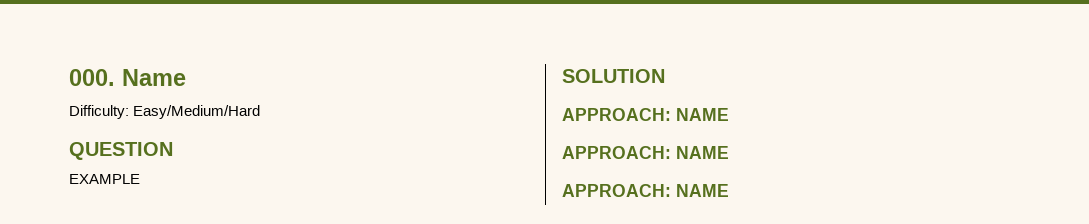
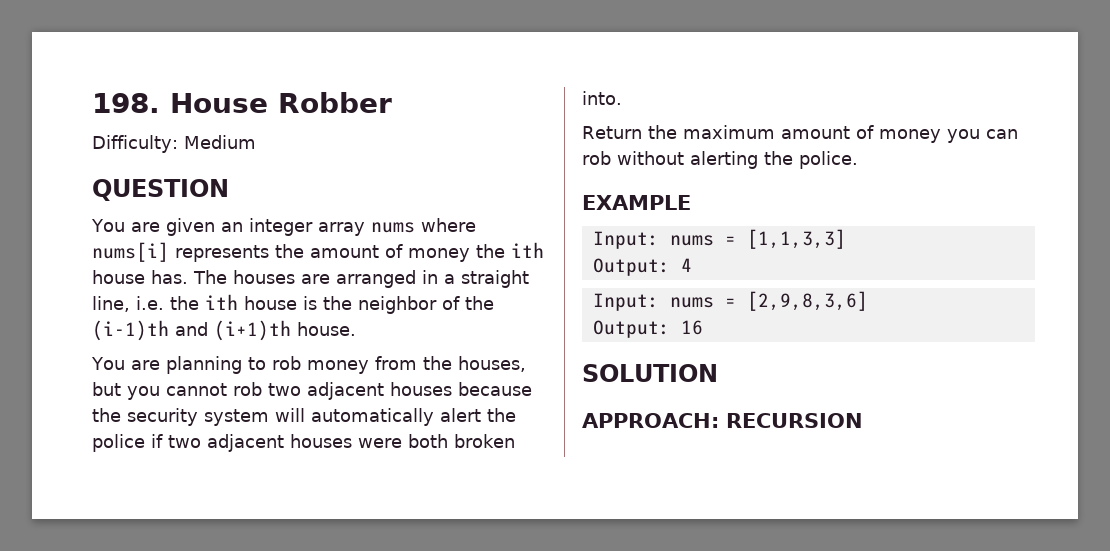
[69,69,186,86] 000. Name -> [92,92,392,113] 198. House Robber
[133,105,261,119] Easy/Medium/Hard -> [183,135,256,149] Medium
[69,174,140,184] [562,69,665,83] [562,108,729,121] [562,146,729,159] [562,184,729,197] EXAMPLE // SOLUTION // APPROACH: NAME // APPROACH: NAME // APPROACH: NAME -> [91,218,476,236] [92,242,544,262] [92,270,529,288] [92,294,494,314] [92,320,356,341] [91,356,526,374] [92,382,532,400] [92,408,516,426] [92,434,515,452] [582,91,622,105] [582,125,1018,143] [582,151,858,169] [582,195,691,210] [592,229,846,249] [592,258,692,276] [592,291,868,311] [592,320,703,338] [582,364,718,382] [582,413,863,428] You are given an integer array nums where nums[i] represents the amount of money the ith house has. The houses are arranged in a straight line, i.e. the ith house is the neighbor of the (i-1)th and (i+1)th house. // You are planning to rob money from the houses, but you cannot rob two adjacent houses because the security system will automatically alert the police if two adjacent houses were both broken into. // Return the maximum amount of money you can rob without alerting the police. // EXAMPLE // Input: nums = [1,1,3,3] // Output: 4 // Input: nums = [2,9,8,3,6] // Output: 16 // SOLUTION // APPROACH: RECURSION

